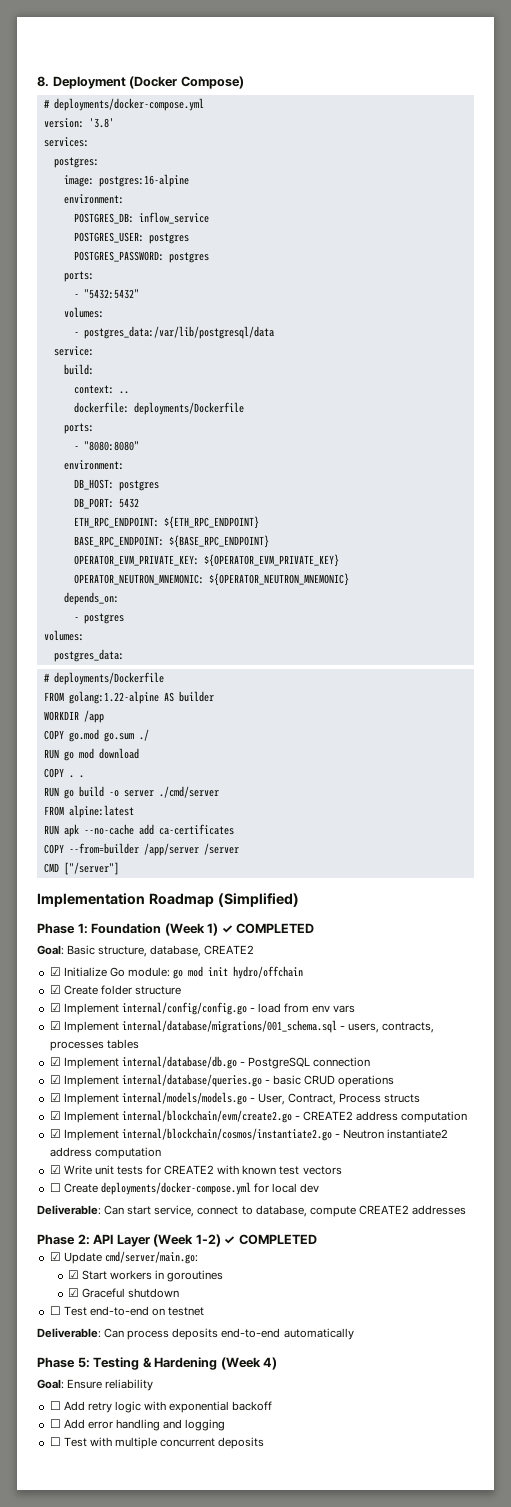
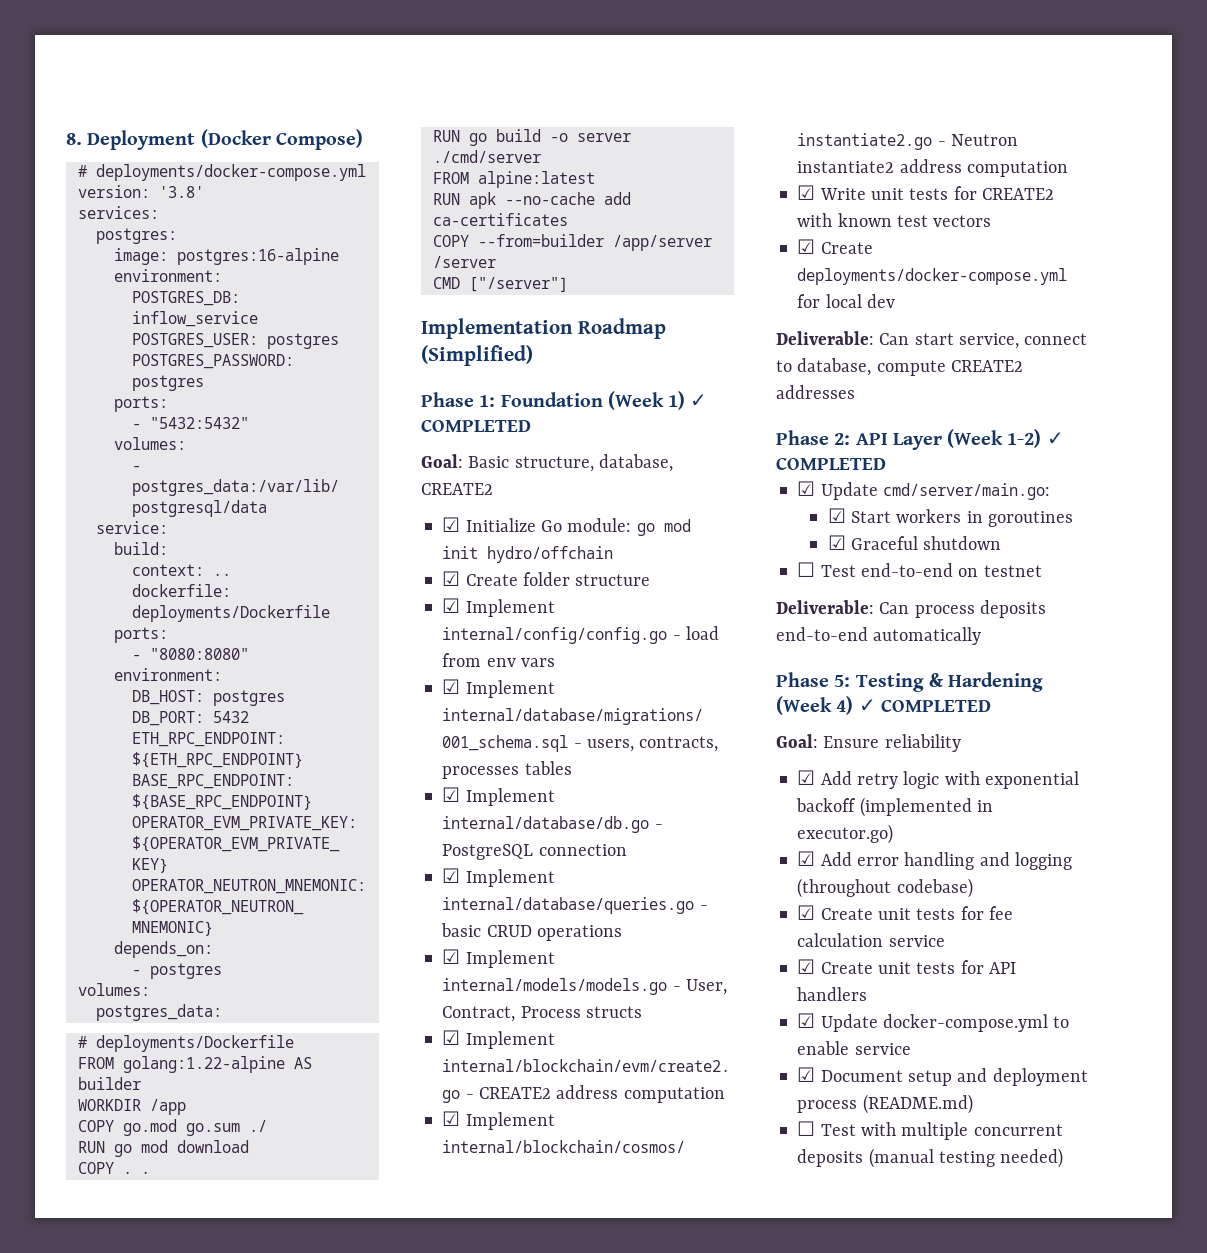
[49,1183,61,1192] ☐ -> [797,239,816,254] ☑
(278, 1363) none -> [858,699,991,712] ✓ COMPLETED
[49,1401,61,1410] ☐ -> [797,770,816,785] ☑
[49,1419,61,1428] // ☐ -> [859,797,993,817] [797,824,894,844] [797,851,816,866] (implemented in executor.go) // ☑
(226, 1425) none -> [797,878,973,898] [797,905,1013,920] [797,933,945,947] [797,959,1016,974] [797,987,868,1001] [797,1013,1070,1032] [797,1041,911,1055] [797,1067,1088,1086] [797,1094,973,1114] (throughout codebase) // ☑ Create unit tests for fee calculation service // ☑ Create unit tests for API handlers // ☑ Update docker-compose.yml to enable service // ☑ Document setup and deployment process (README.md)
(265, 1443) none -> [868,1148,1064,1168] (manual testing needed)

